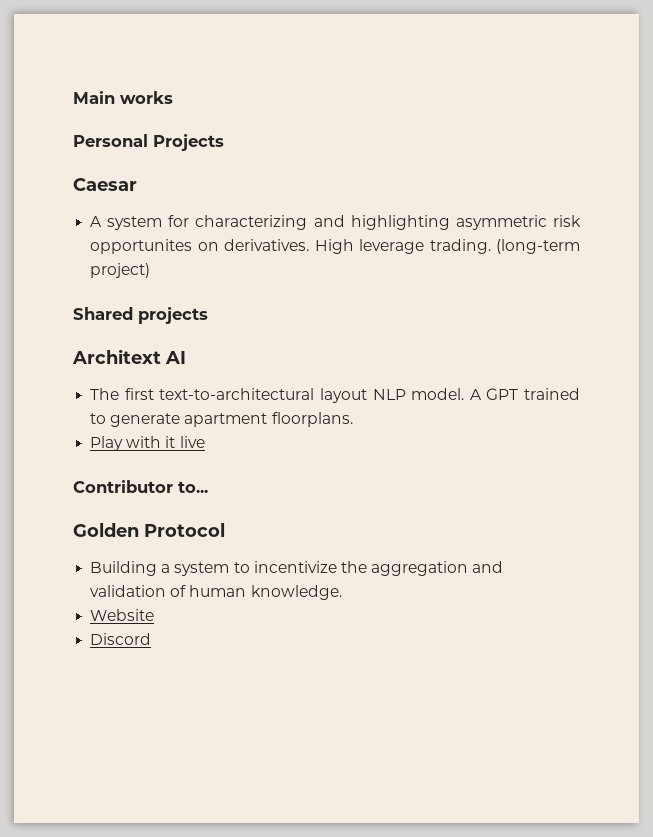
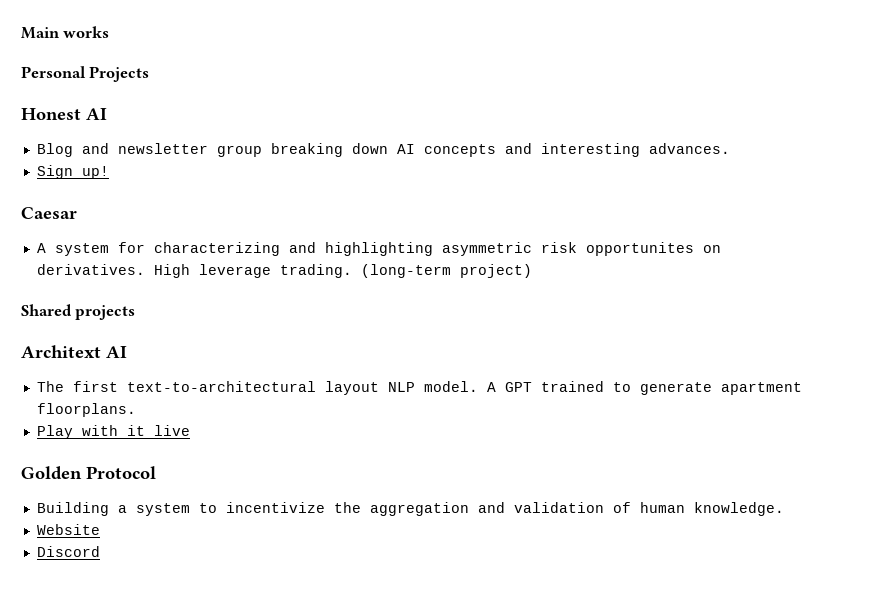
(224, 142) none -> [21,108,107,120] [36,143,730,157] [36,165,109,179] // Honest AI // Blog and newsletter group breaking down AI concepts and interesting advances. // Sign up!
[73,480,208,493] // Contributor to... -> (190, 430) none

